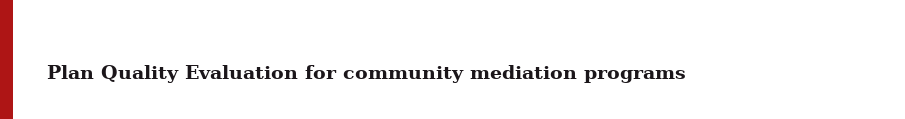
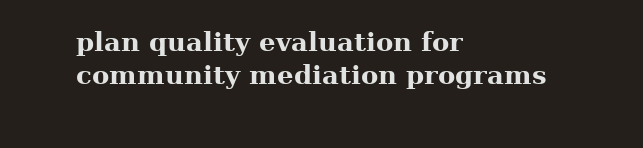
[47,65,298,83] Plan Quality Evaluation -> [76,31,412,56] plan quality evaluation

